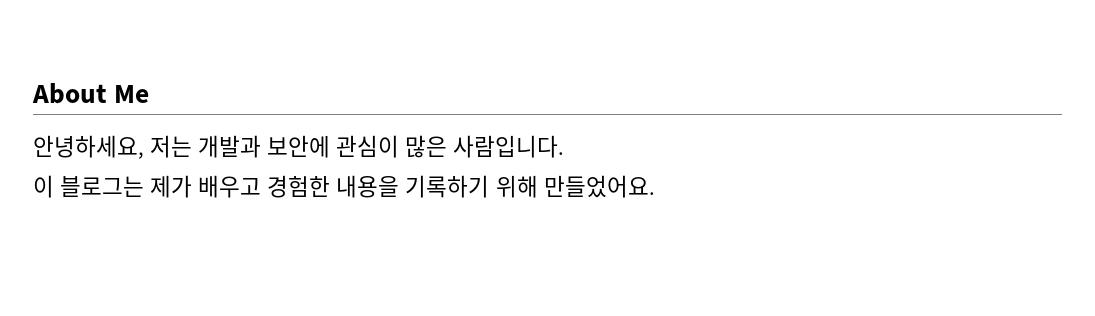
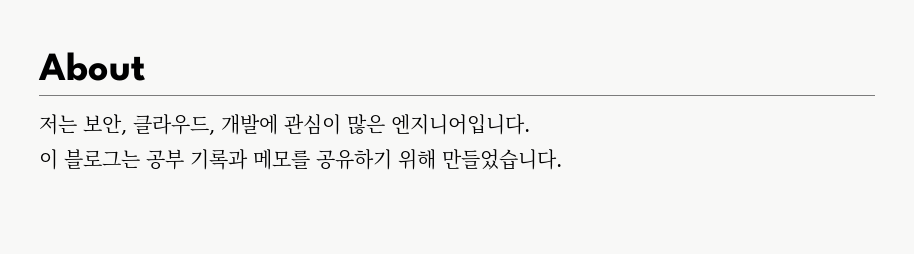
[114,85,150,103] [33,135,331,159] Me // 안녕하세요, 저는 개발과 보안에 -> [39,114,278,135] // 저는 보안, 클라우드, 개발에
[453,135,565,158] 사람입니다. -> [391,114,530,135] 엔지니어입니다.
[150,175,655,198] 제가 배우고 경험한 내용을 기록하기 위해 만들었어요. -> [146,149,562,170] 공부 기록과 메모를 공유하기 위해 만들었습니다.

